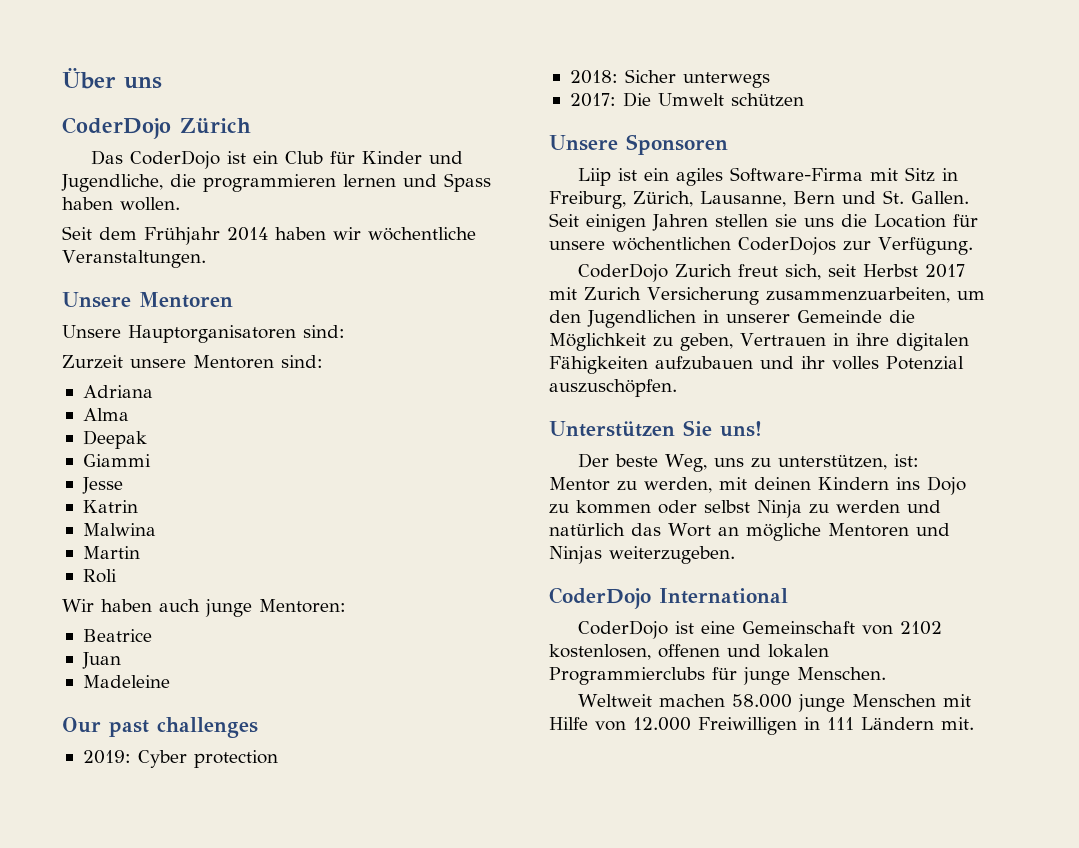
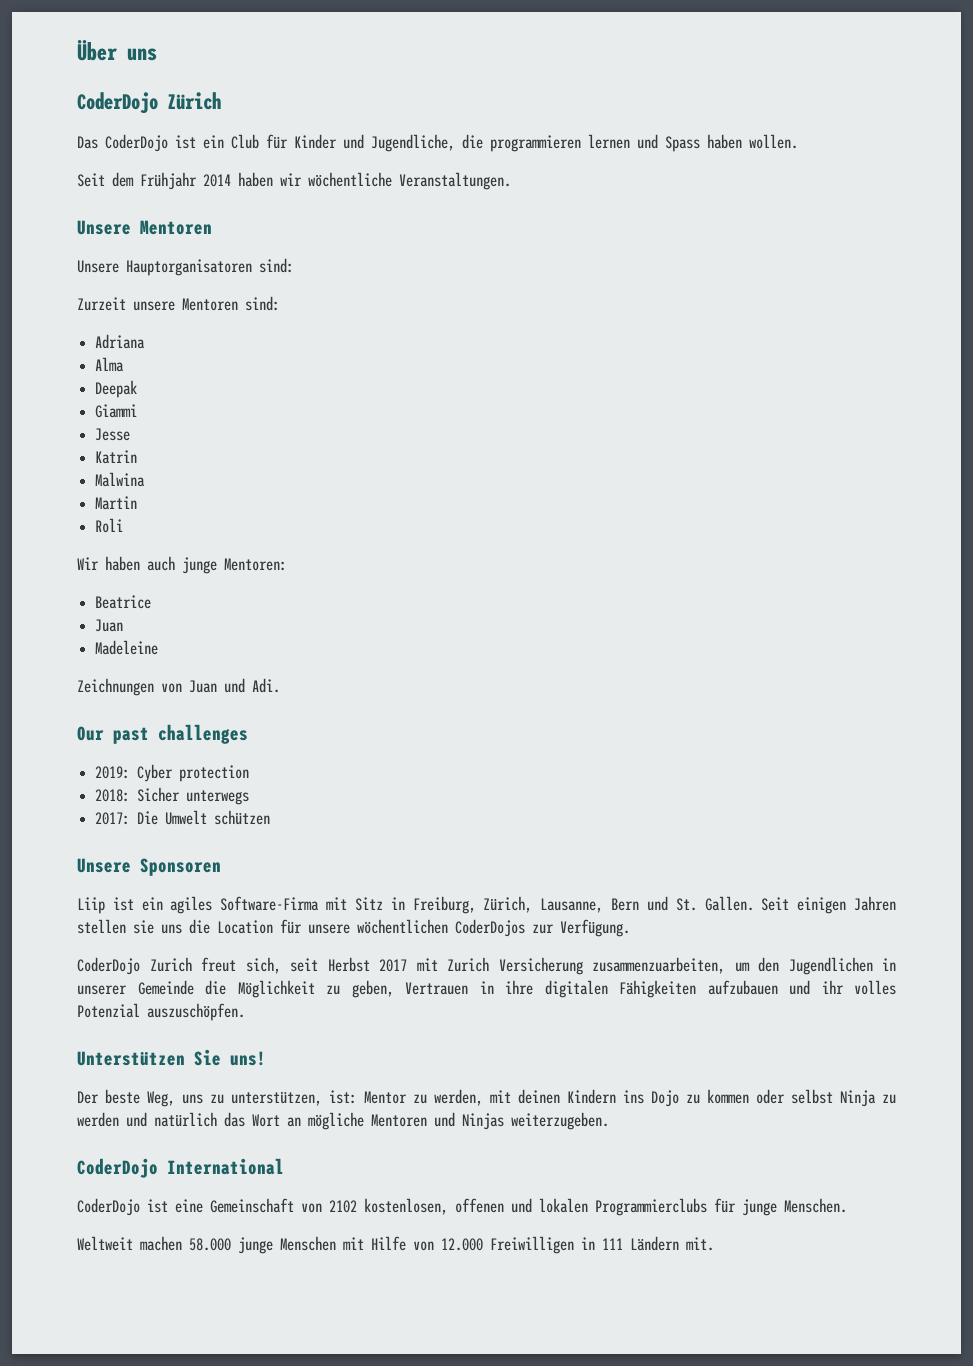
(170, 681) none -> [77,678,280,696] // Zeichnungen von Juan und Adi.

